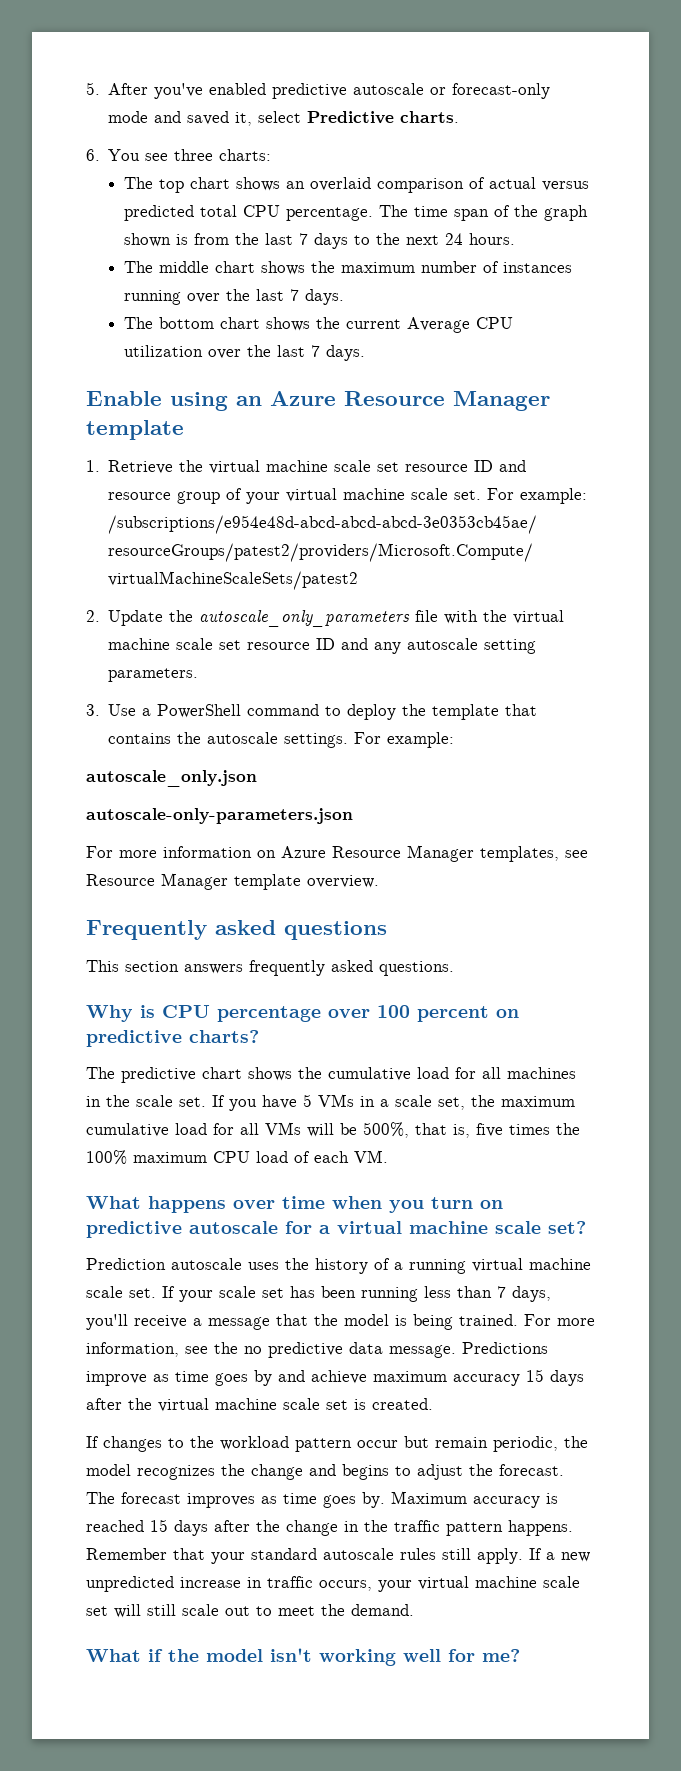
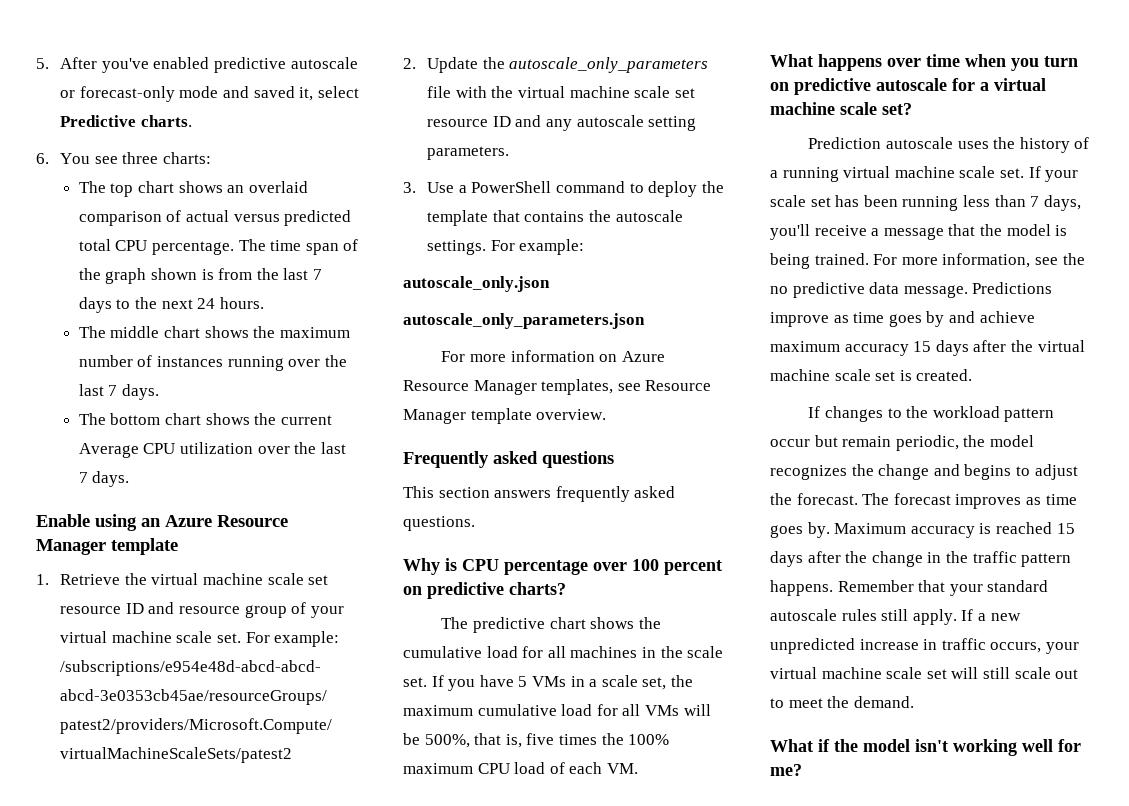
[86,808,353,824] autoscale-only-parameters.json -> [403,313,645,329] autoscale_only_parameters.json

